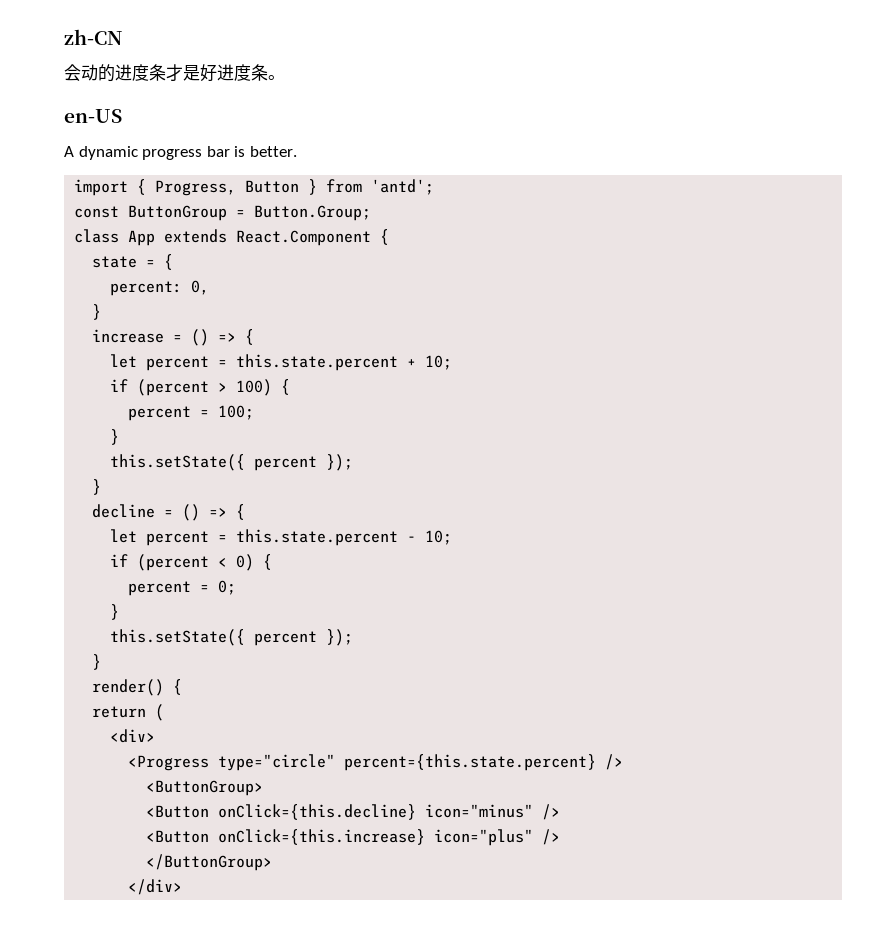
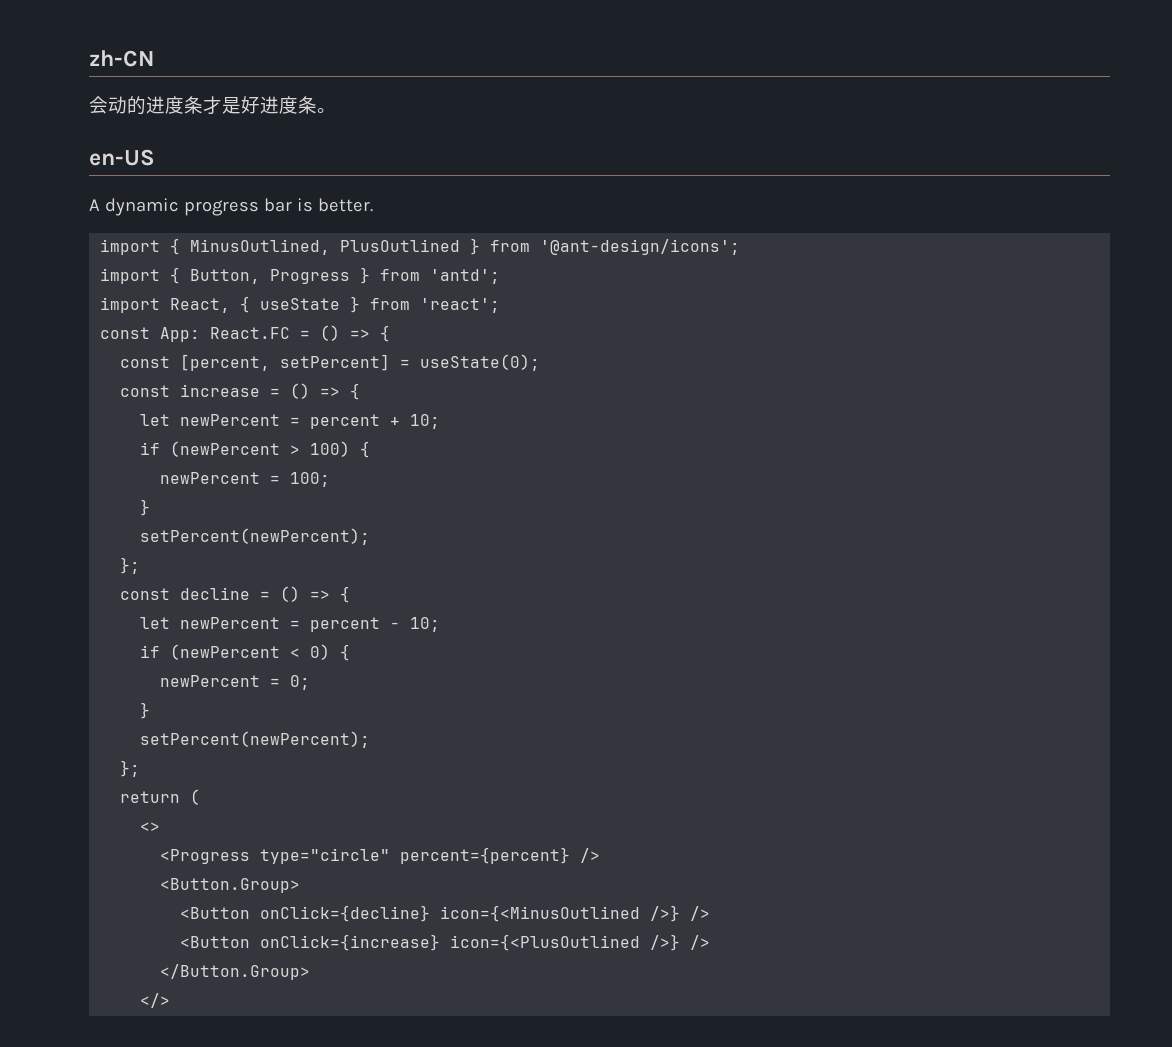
[155,179,435,196] [74,205,372,221] [74,229,390,246] [92,254,174,270] [110,280,210,296] [92,304,102,320] Progress, Button } from 'antd'; // const ButtonGroup = Button.Group; // class App extends React.Component { // state = { // percent: 0, // } // -> [190,238,741,255] [100,267,501,284] [100,296,501,313] [100,325,391,342] [120,354,541,371] [120,385,171,397] MinusOutlined, PlusOutlined } from '@ant-design/icons'; // import { Button, Progress } from 'antd'; // import React, { useState } from 'react'; // const App: React.FC = () => { // const [percent, setPercent] = useState(0); // const
[146,354,399,371] percent = this.state.percent -> [180,414,381,429] newPercent = percent
[137,379,210,396] (percent -> [170,441,281,457] (newPercent
[128,406,192,421] percent -> [160,472,261,484] newPercent
[110,454,354,471] [92,479,102,495] this.setState({ percent }); // } // -> [140,528,371,545] [120,557,141,574] [120,588,171,600] setPercent(newPercent); // }; // const
[146,529,399,546] percent = this.state.percent -> [180,617,381,632] newPercent = percent
[137,554,210,571] (percent -> [170,644,281,660] (newPercent
[128,581,192,596] percent -> [160,675,261,687] newPercent
[110,629,354,646] [92,654,102,670] [92,679,183,696] this.setState({ percent }); // } // render() { -> [140,731,371,748] [120,760,141,777] setPercent(newPercent); // };
[110,729,156,743] <div> -> [140,822,161,832] <>
[344,754,624,771] [146,780,264,796] [146,804,534,820] percent={this.state.percent} /> // <ButtonGroup> // <Button onClick={this.decline} icon="minus" -> [400,847,601,864] [160,878,301,893] [180,905,681,922] percent={percent} /> // <Button.Group> // <Button onClick={decline} icon={<MinusOutlined />}
[218,829,561,846] [146,854,273,871] [128,879,183,895] onClick={this.increase} icon="plus" /> // </ButtonGroup> // </div> -> [260,934,711,951] [160,964,311,980] [140,993,171,1008] onClick={increase} icon={<PlusOutlined />} /> // </Button.Group> // </>

